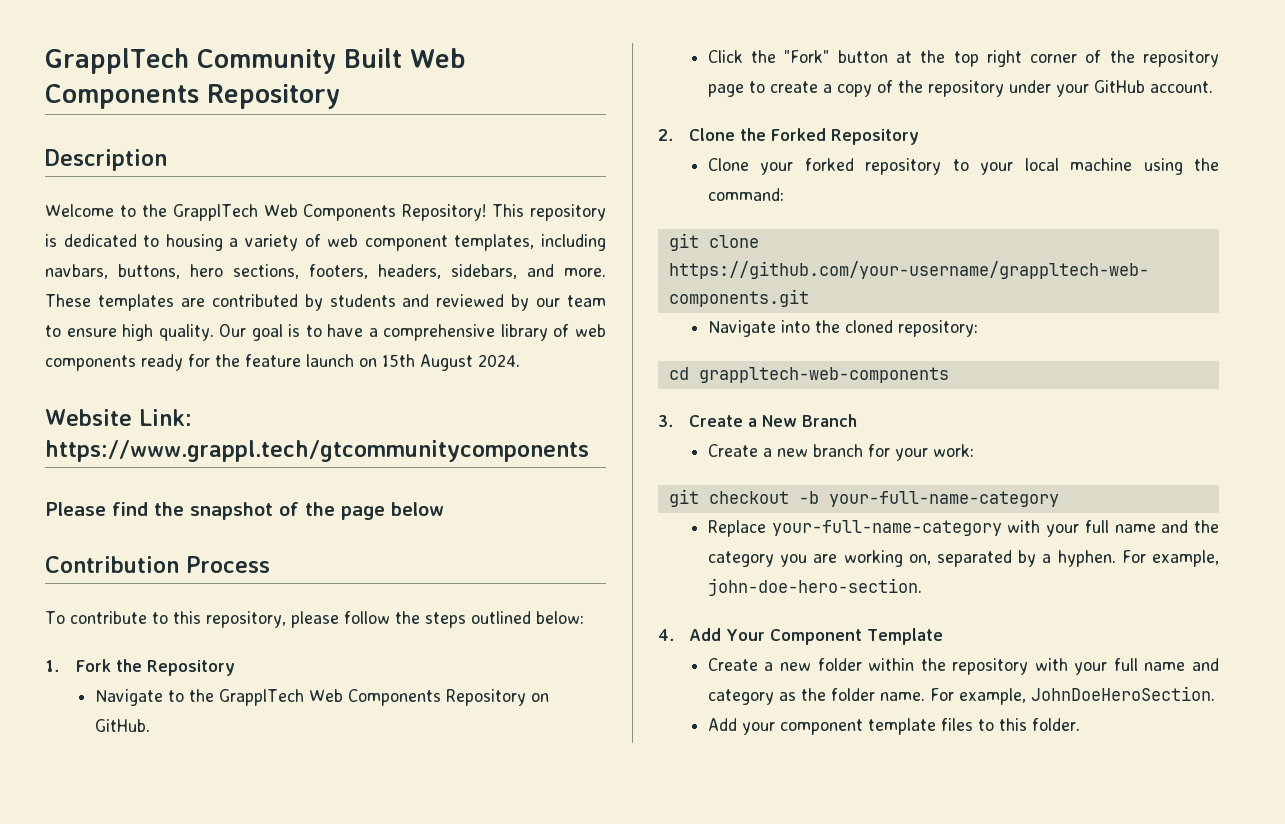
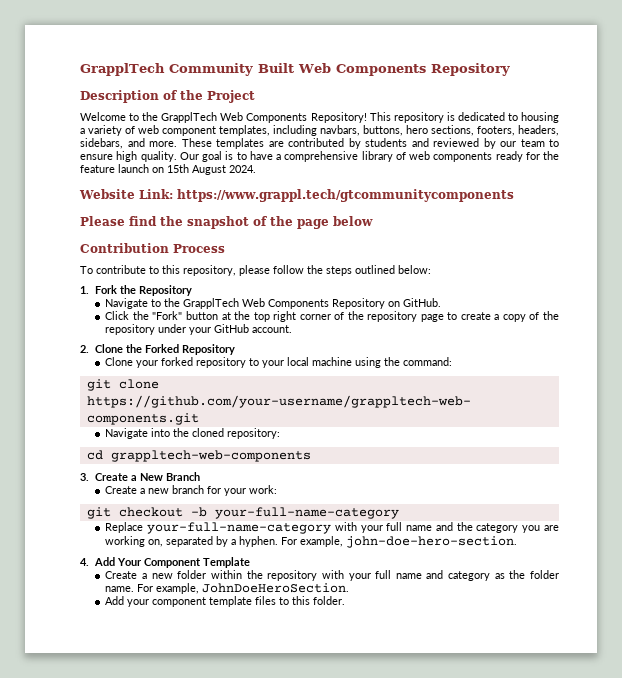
(167, 160) none -> [163,90,255,103] of the Project

